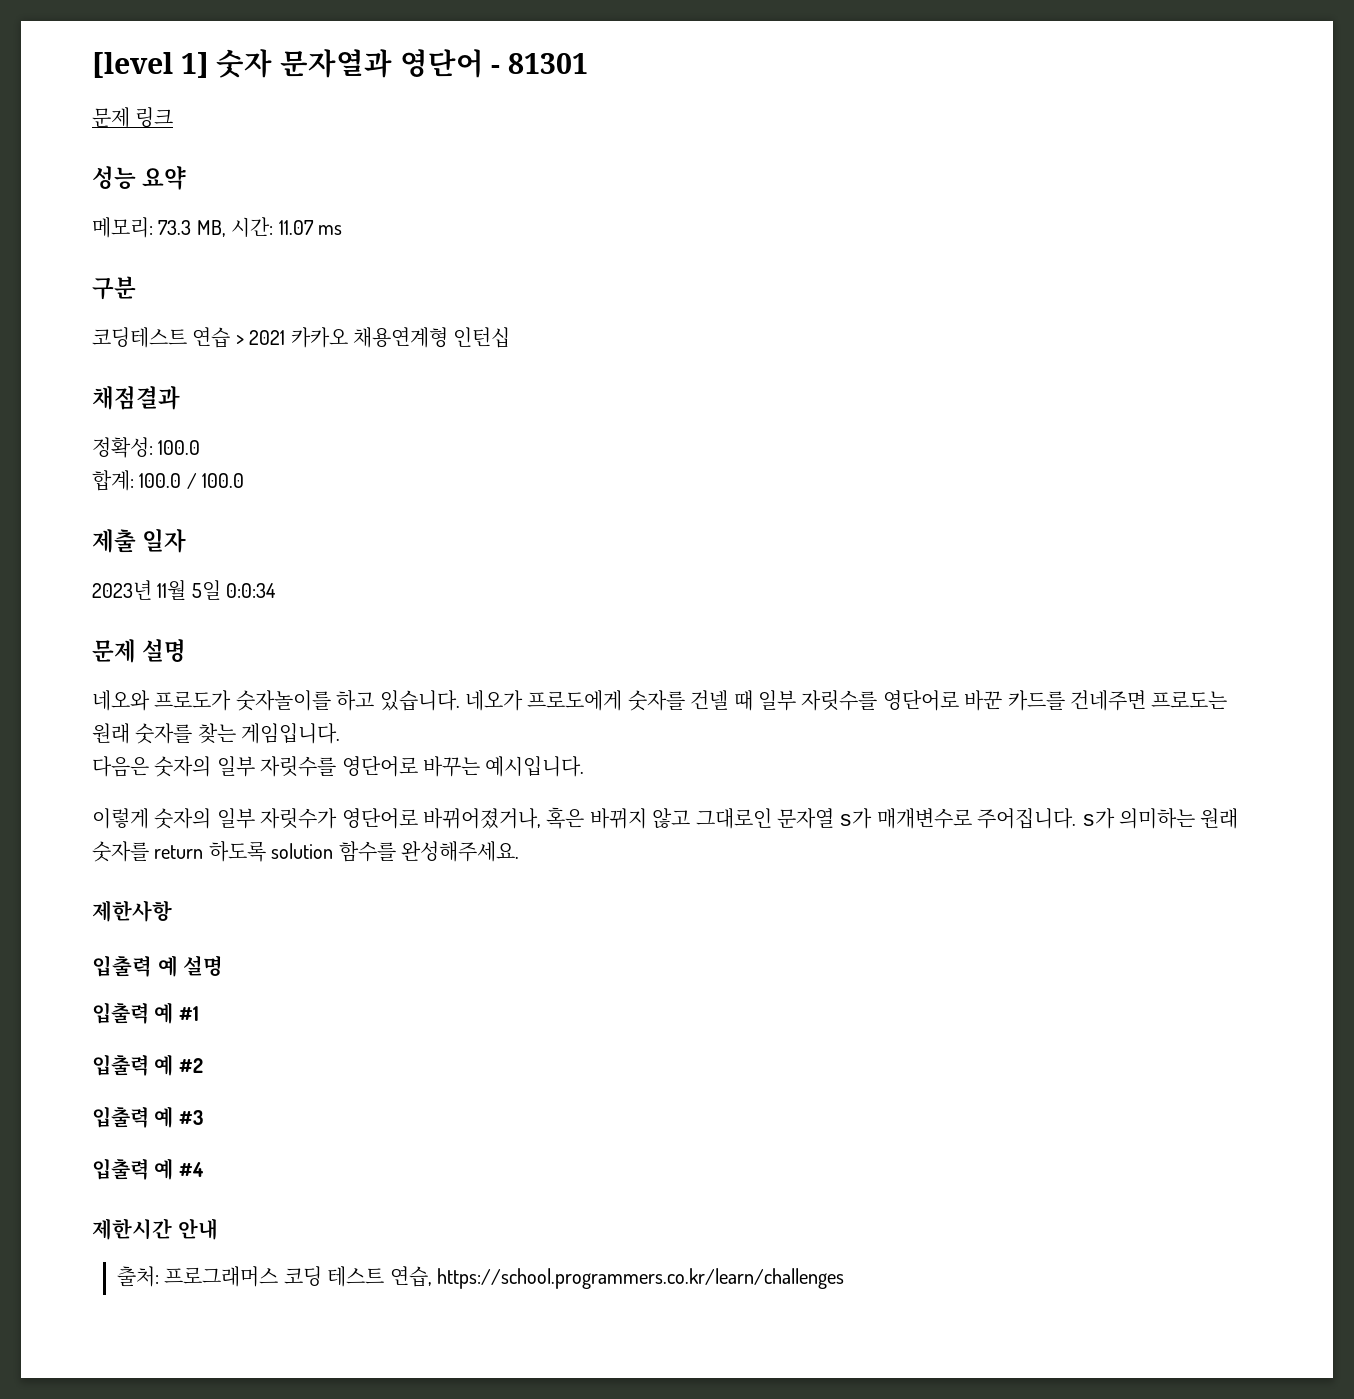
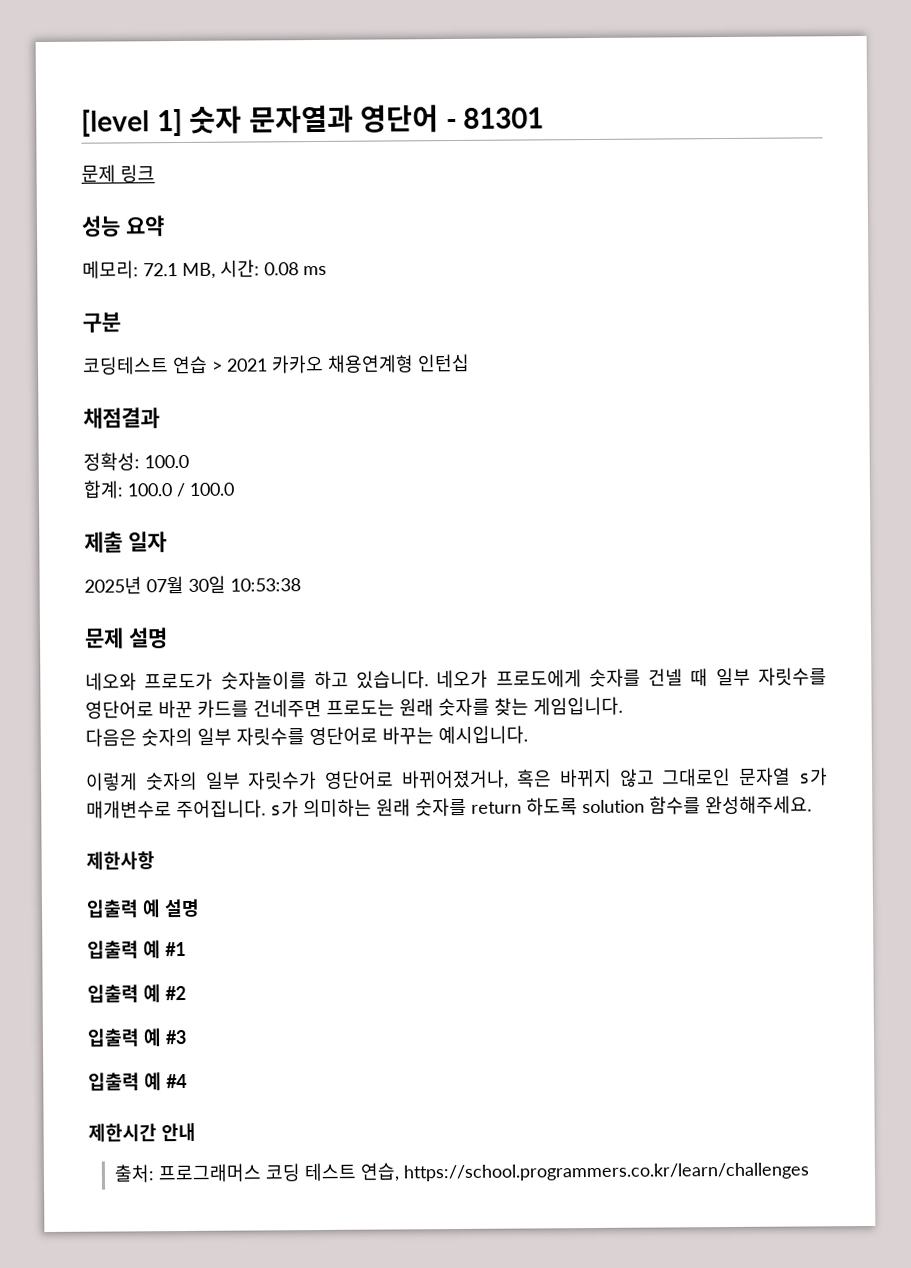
[158,220,192,235] 73.3 -> [143,263,178,277] 72.1
[278,220,314,235] 11.07 -> [264,262,299,276] 0.08
[92,579,277,600] 2023년 11월 5일 0:0:34 -> [84,575,301,595] 2025년 07월 30일 10:53:38

